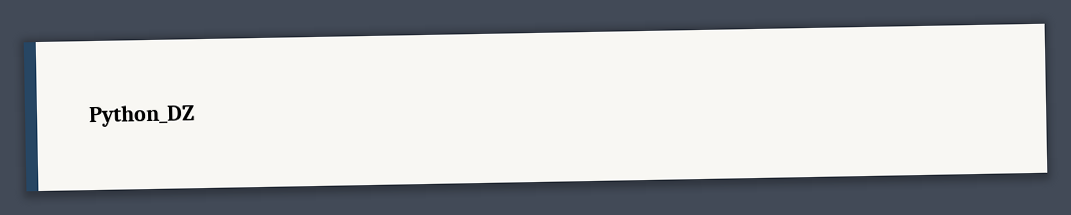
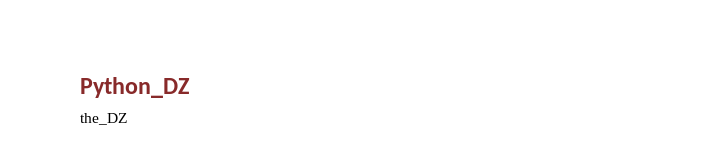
(195, 116) none -> [80,113,127,125] // the_DZ

